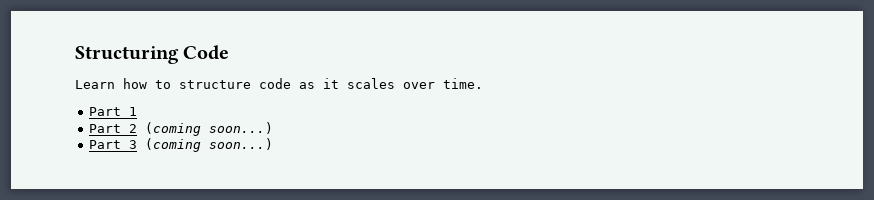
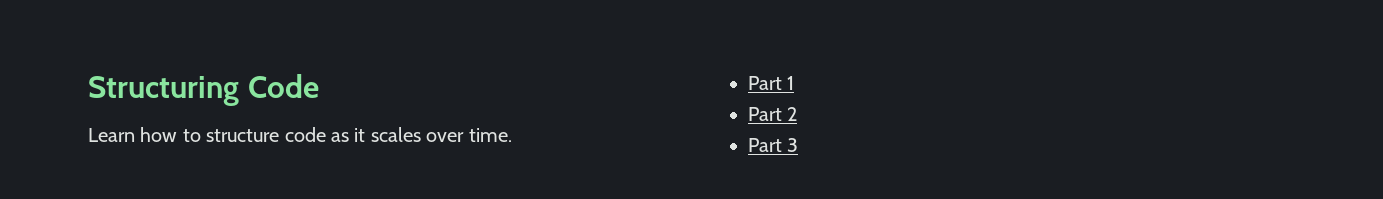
[145,122,274,136] (coming soon...) -> (798, 114) none
[145,138,274,152] (coming soon...) -> (799, 145) none

